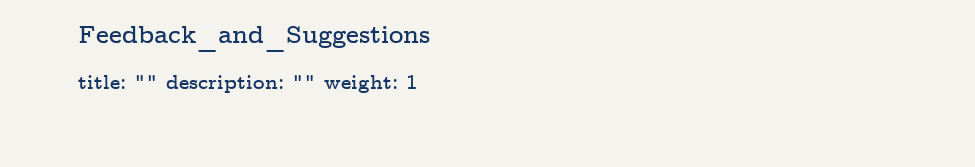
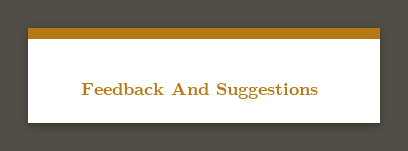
[78,26,430,52] [78,75,418,93] Feedback_and_Suggestions // title: "" description: "" weight: 1 -> [81,82,318,99] Feedback And Suggestions

